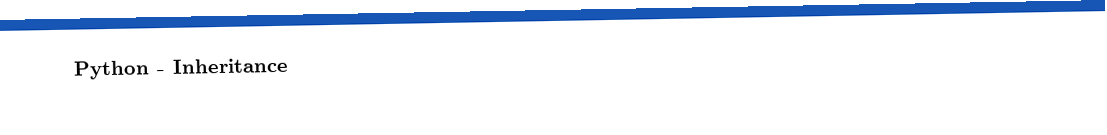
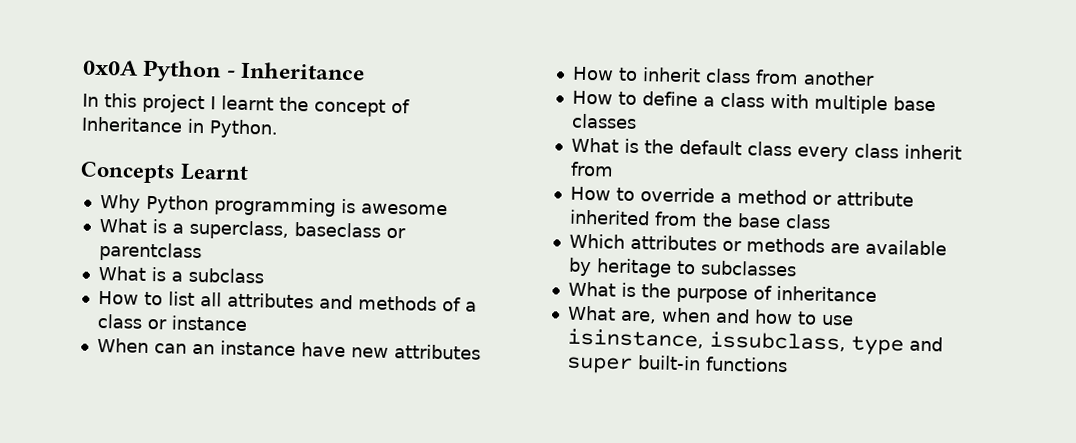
(73, 70) none -> [82,59,139,76] 0x0A
(289, 65) none -> [82,93,410,117] [81,116,279,139] [80,161,250,184] [99,193,448,217] [98,217,406,240] [98,241,202,263] [97,265,264,284] [97,290,477,312] [96,313,247,332] [96,337,481,360] [571,66,875,86] [571,90,936,115] [570,113,637,129] [570,137,962,162] [569,161,614,177] [569,186,914,207] [568,209,831,230] [568,233,947,256] [567,257,797,278] [567,281,877,304] [566,305,854,326] [566,328,943,356] [565,355,788,374] // In this project I learnt the concept of Inheritance in Python. // Concepts Learnt // Why Python programming is awesome // What is a superclass, baseclass or parentclass // What is a subclass // How to list all attributes and methods of a class or instance // When can an instance have new attributes // How to inherit class from another // How to define a class with multiple base classes // What is the default class every class inherit from // How to override a method or attribute inherited from the base class // Which attributes or methods are available by heritage to subclasses // What is the purpose of inheritance // What are, when and how to use isinstance, issubclass, type and super built-in functions

